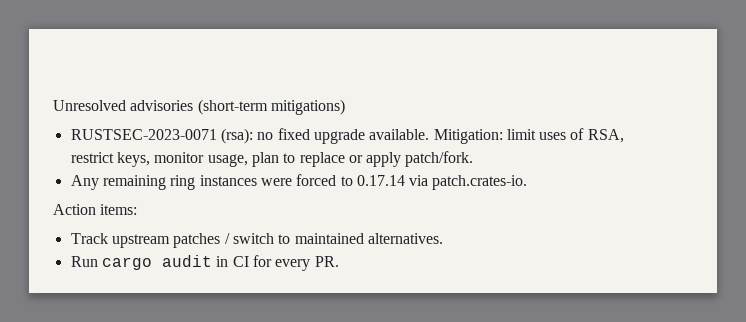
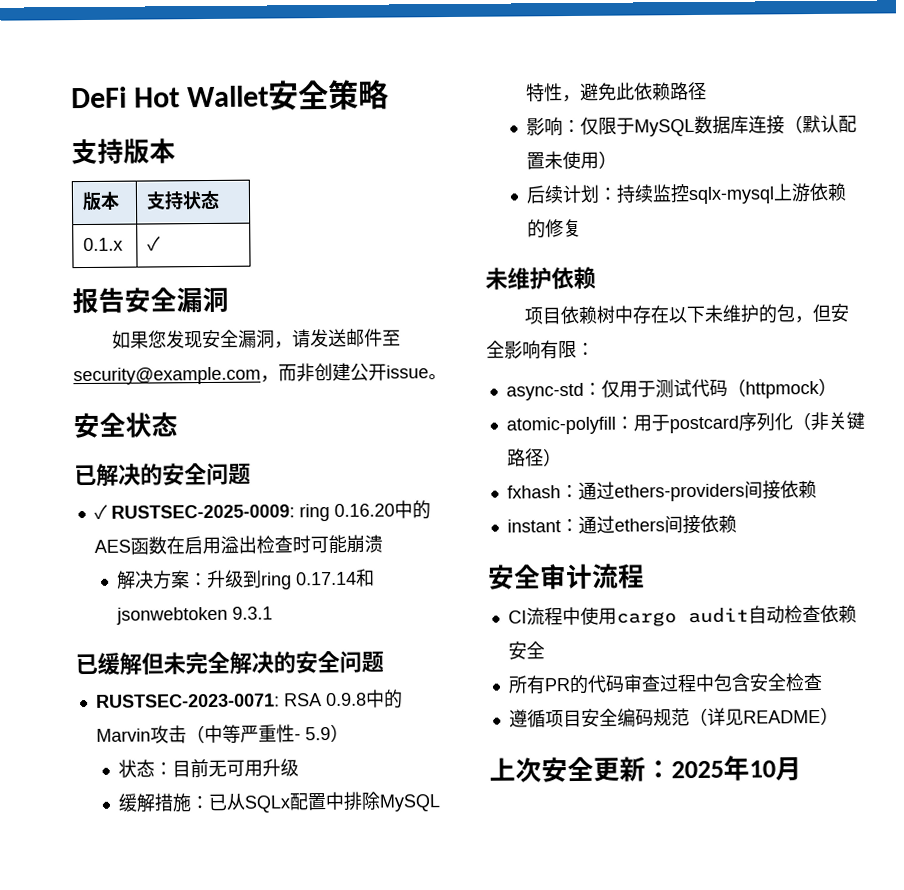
[53,99,345,115] [70,128,624,144] [70,151,474,167] [70,174,528,190] [53,204,138,215] [70,233,443,248] [70,255,339,271] Unresolved advisories (short-term mitigations) // RUSTSEC-2023-0071 (rsa): no fixed upgrade available. Mitigation: limit uses of RSA, restrict keys, monitor usage, plan to replace or apply patch/fork. // Any remaining ring instances were forced to 0.17.14 via patch.crates-io. // Action items: // Track upstream patches / switch to maintained alternatives. // Run cargo audit in CI for every PR. -> [71,79,390,111] [71,138,176,165] [81,191,120,212] [145,189,220,210] [82,237,123,252] [146,236,161,252] [72,286,229,314] [112,328,402,349] [73,362,447,386] [73,412,178,439] [74,462,251,487] [93,500,431,522] [93,534,383,555] [117,568,376,590] [116,606,274,625] [75,650,384,676] [95,689,403,709] [95,723,349,744] [118,758,300,778] [118,791,442,813] [526,81,708,103] [526,114,858,137] [526,150,618,170] [526,182,848,205] [527,218,583,239] [485,266,596,290] [524,303,851,325] [486,339,595,360] [505,377,837,401] [505,411,865,435] [506,448,562,467] [506,480,817,502] [506,514,737,535] [487,563,645,590] [507,604,857,627] [507,641,545,660] [507,672,823,695] [508,706,839,728] [489,755,802,783] DeFi Hot Wallet安全策略 // 支持版本 // 版本 | 支持状态 // 0.1.x | ✓ // 报告安全漏洞 // 如果您发现安全漏洞，请发送邮件至security@example.com，而非创建公开issue。 // 安全状态 // 已解决的安全问题 // ✓ RUSTSEC-2025-0009: ring 0.16.20中的AES函数在启用溢出检查时可能崩溃 // 解决方案：升级到ring 0.17.14和jsonwebtoken 9.3.1 // 已缓解但未完全解决的安全问题 // RUSTSEC-2023-0071: RSA 0.9.8中的Marvin攻击（中等严重性- 5.9） // 状态：目前无可用升级 // 缓解措施：已从SQLx配置中排除MySQL特性，避免此依赖路径 // 影响：仅限于MySQL数据库连接（默认配置未使用） // 后续计划：持续监控sqlx-mysql上游依赖的修复 // 未维护依赖 // 项目依赖树中存在以下未维护的包，但安全影响有限： // async-std：仅用于测试代码（httpmock） // atomic-polyfill：用于postcard序列化（非关键路径） // fxhash：通过ethers-providers间接依赖 // instant：通过ethers间接依赖 // 安全审计流程 // CI流程中使用cargo audit自动检查依赖安全 // 所有PR的代码审查过程中包含安全检查 // 遵循项目安全编码规范（详见README） // 上次安全更新：2025年10月

